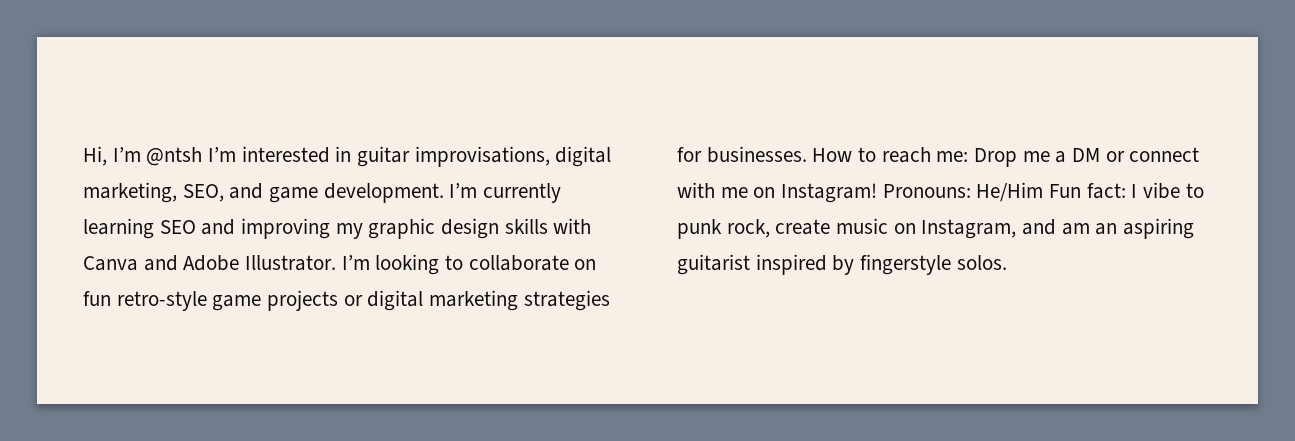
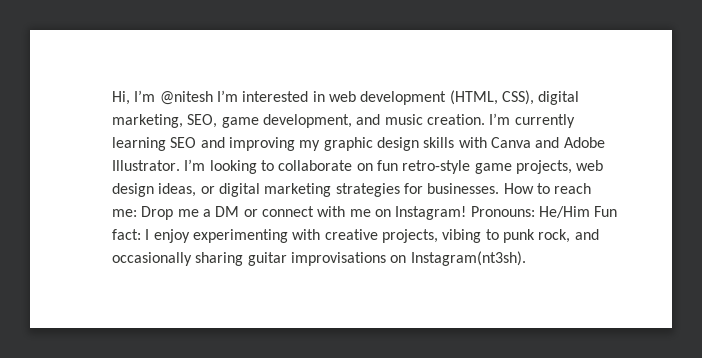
[146,147,203,166] @ntsh -> [159,91,213,105] @nitesh
[357,146,612,167] [83,182,444,203] guitar improvisations, digital marketing, SEO, and game development. -> [328,90,580,105] [112,114,485,128] web development (HTML, CSS), digital marketing, SEO, game development, and music creation.
[267,290,339,311] projects -> [515,160,604,174] [112,183,197,197] projects, web design ideas,
[1143,182,1204,199] [677,218,1195,239] [677,254,1007,275] vibe to punk rock, create music on Instagram, and am an aspiring guitarist inspired by fingerstyle solos. -> [153,229,599,243] [112,251,526,266] enjoy experimenting with creative projects, vibing to punk rock, and occasionally sharing guitar improvisations on Instagram(nt3sh).

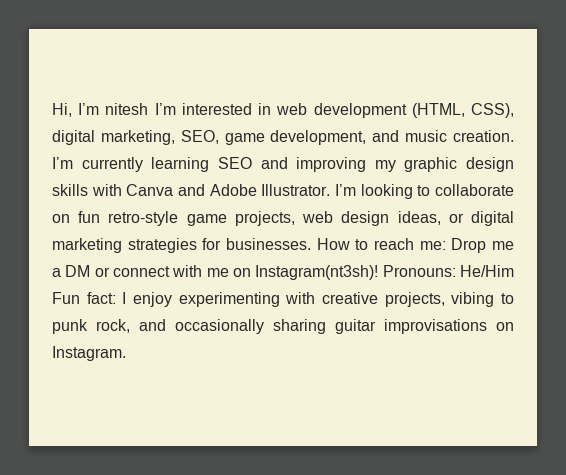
[159,91,213,105] @nitesh -> [105,103,149,115] nitesh
[395,206,467,220] Instagram! -> [255,265,379,280] Instagram(nt3sh)!
[410,251,526,266] Instagram(nt3sh). -> [52,346,126,361] Instagram.

